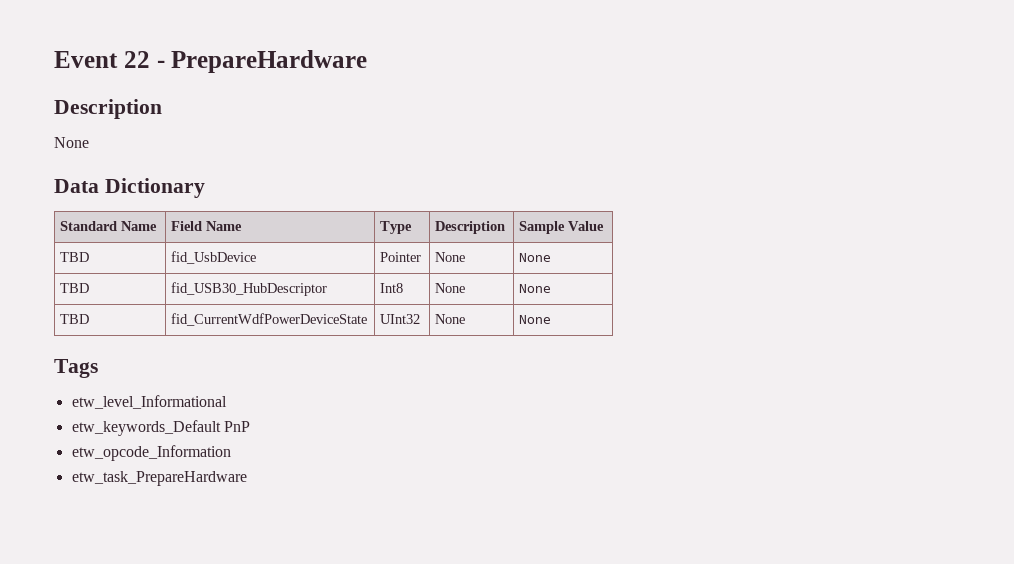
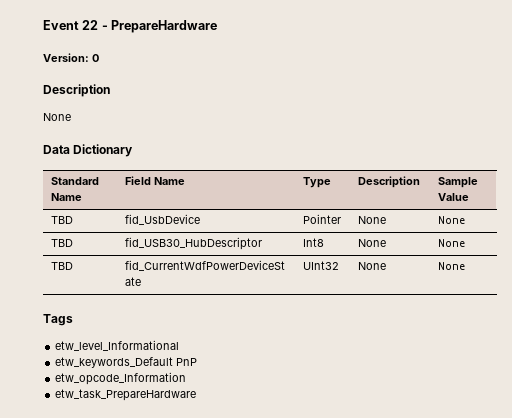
(368, 61) none -> [43,53,99,62] // Version: 0

